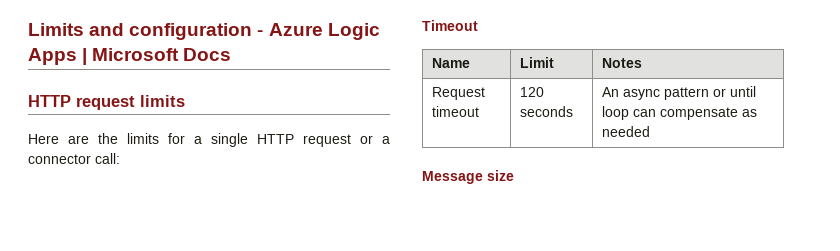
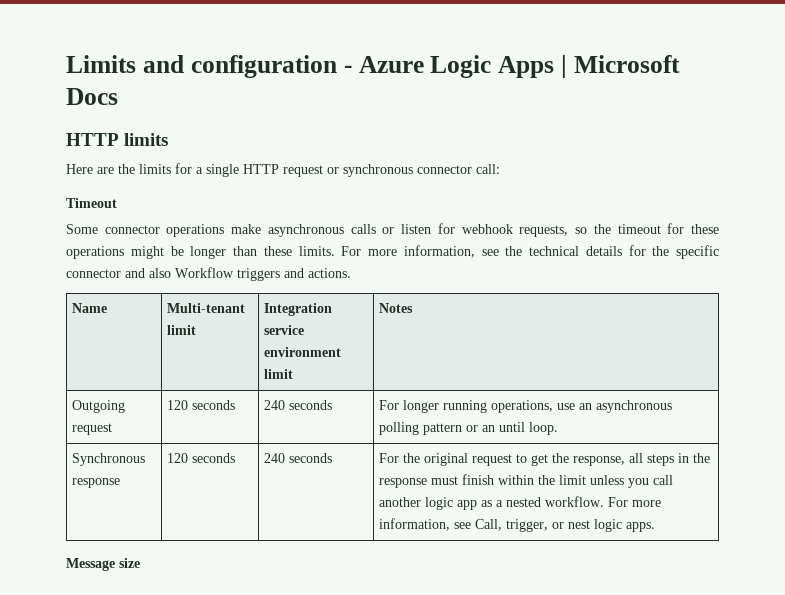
[76,96,135,110] request -> (119, 139) none
[382,136,390,144] a -> [343,164,413,177] synchronous
[431,58,470,68] [519,57,554,68] // Name | Limit -> [66,223,720,237] [66,245,719,259] [66,267,351,281] [72,303,108,313] [167,303,246,313] [167,325,197,335] [264,303,333,316] [264,325,305,335] [264,347,342,357] [264,369,294,379] // Some connector operations make asynchronous calls or listen for webhook requests, so the timeout for these operations might be longer than these limits. For more information, see the technical details for the specific connector and also Workflow triggers and actions. // Name | Multi-tenant limit | Integration service environment limit
[431,87,485,100] [431,106,479,117] [519,87,544,97] [519,106,573,117] [601,86,756,100] [601,106,757,120] [601,126,650,137] Request timeout | 120 seconds | An async pattern or until loop can compensate as needed -> [72,400,126,413] [72,423,113,435] [167,400,236,410] [264,400,333,410] [379,400,673,413] [379,422,559,435] [72,453,146,466] [72,478,121,488] [167,453,236,463] [264,453,333,463] [379,453,711,466] [379,474,674,488] [379,496,662,510] [379,518,656,532] Outgoing request | 120 seconds | 240 seconds | For longer running operations, use an asynchronous polling pattern or an until loop. // Synchronous response | 120 seconds | 240 seconds | For the original request to get the response, all steps in the response must finish within the limit unless you call another logic app as a nested workflow. For more information, see Call, trigger, or nest logic apps.

